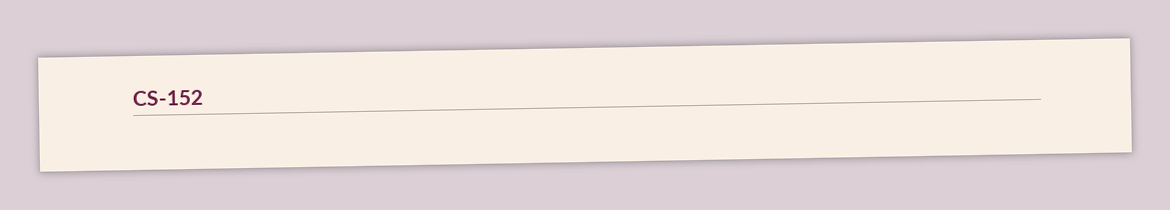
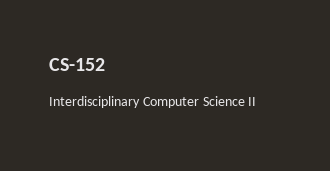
(203, 98) none -> [49,96,257,108] // Interdisciplinary Computer Science II

